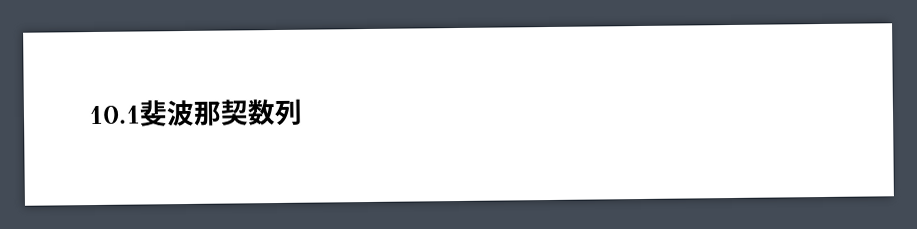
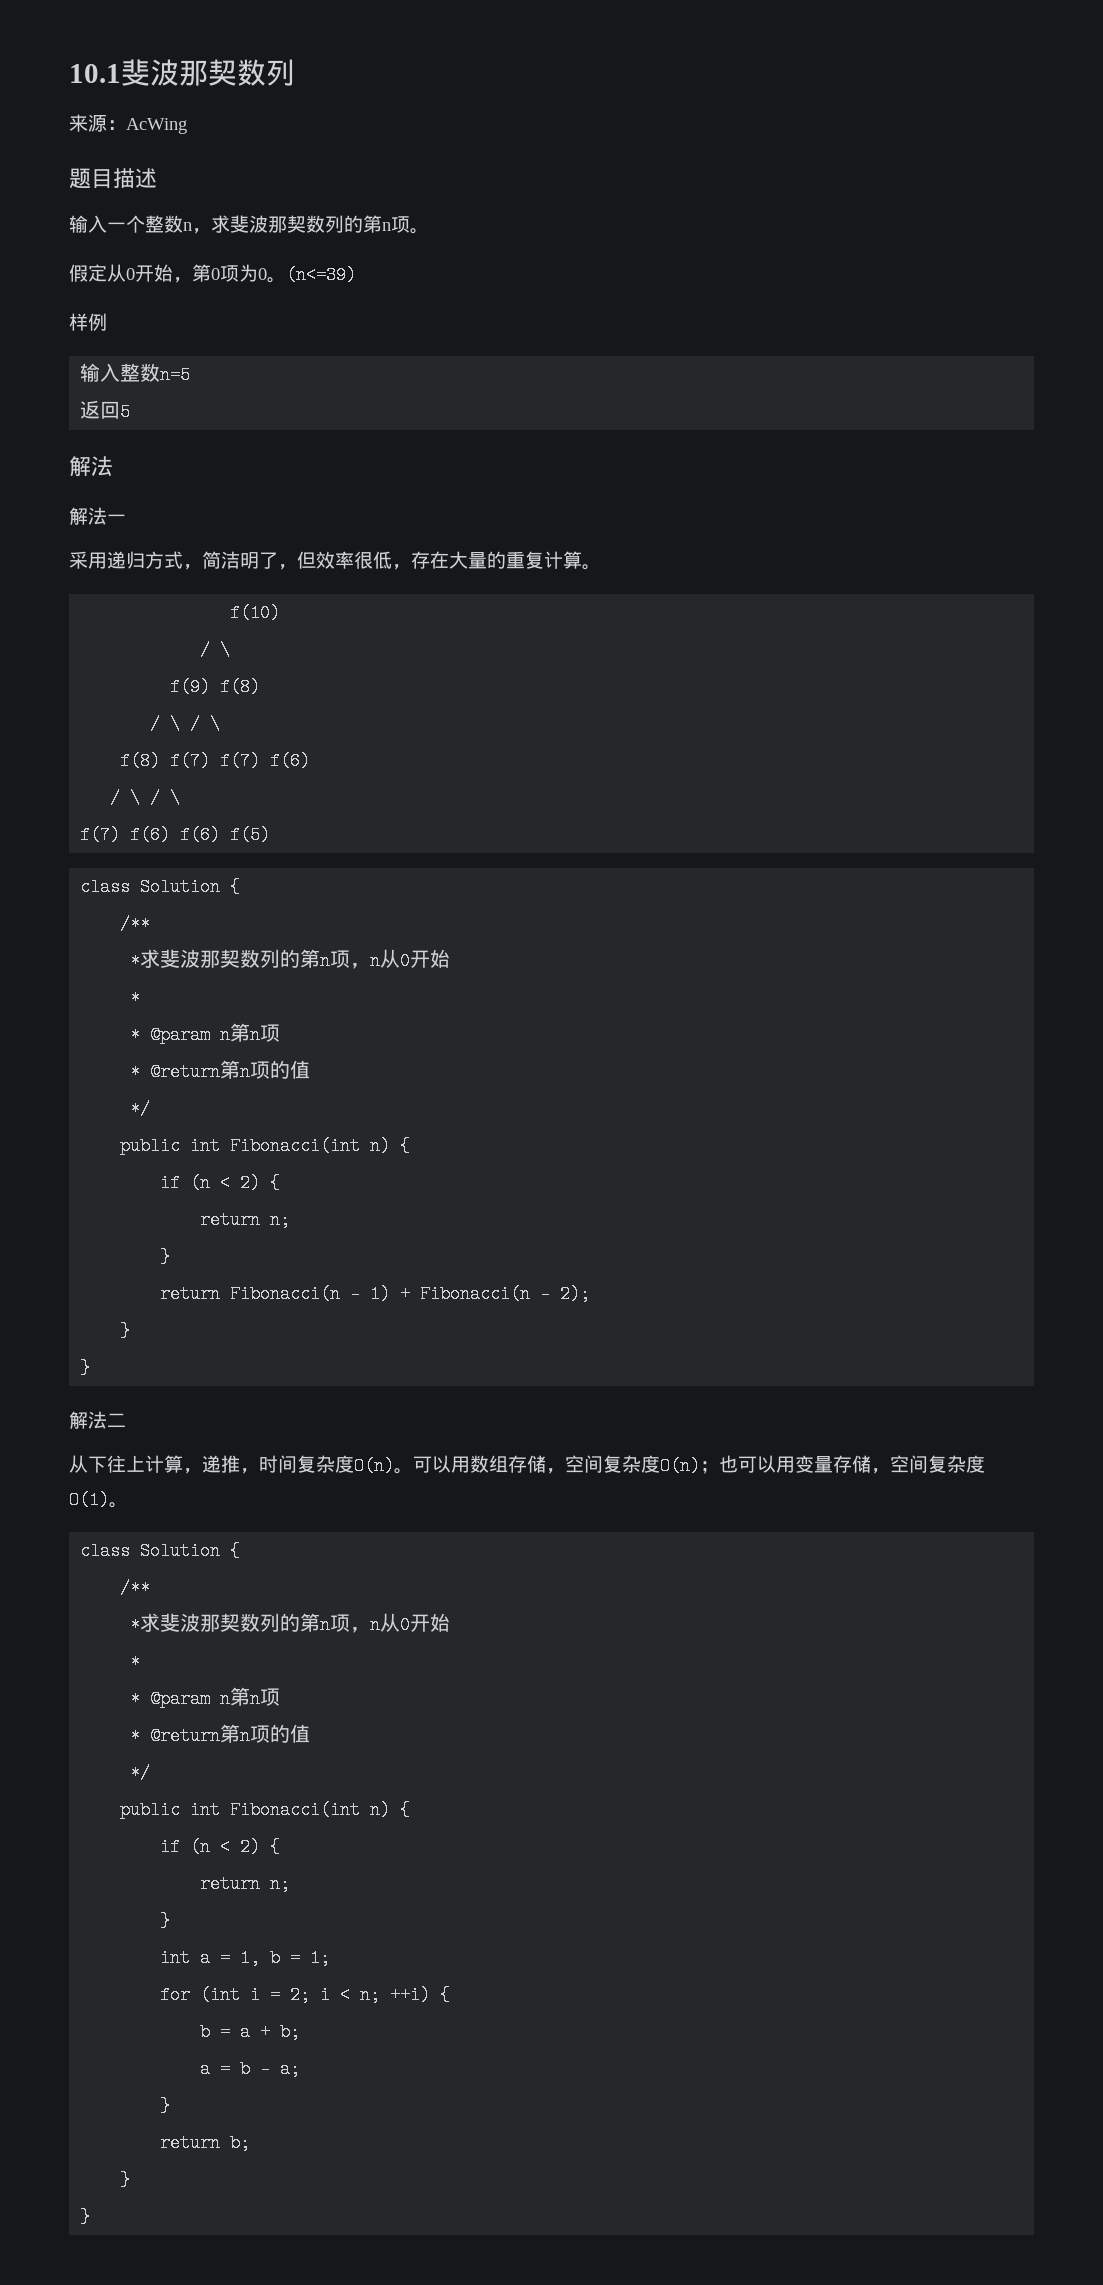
(303, 112) none -> [69,114,187,134] [69,168,157,189] [69,215,429,234] [69,264,356,284] [69,313,107,331] [80,363,191,384] [80,400,131,421] [69,456,113,477] [69,507,126,525] [69,551,601,570] [230,604,281,622] [200,641,231,659] [170,678,261,696] [150,715,221,733] [120,752,311,770] [110,789,181,807] [80,826,271,844] [80,878,241,896] [120,915,151,933] [130,949,451,970] [130,989,141,1007] [130,1023,281,1044] [130,1060,311,1081] [130,1100,151,1118] [120,1137,411,1155] [160,1174,281,1192] [200,1211,291,1229] [160,1248,171,1266] [160,1285,591,1303] [120,1322,131,1340] [80,1359,91,1377] [69,1411,126,1429] [69,1455,985,1475] [69,1491,128,1509] [80,1542,241,1560] [120,1579,151,1597] [130,1613,451,1634] [130,1653,141,1671] [130,1687,281,1708] [130,1724,311,1745] [130,1764,151,1782] [120,1801,411,1819] [160,1838,281,1856] [200,1875,291,1893] [160,1912,171,1930] [160,1949,331,1967] [160,1986,451,2004] [200,2023,301,2041] [200,2060,301,2078] [160,2097,171,2115] [160,2134,251,2152] [120,2171,131,2189] [80,2208,91,2226] // 来源：AcWing // 题目描述 // 输入一个整数n，求斐波那契数列的第n项。 // 假定从0开始，第0项为0。(n<=39) // 样例 // 输入整数n=5 // 返回5 // 解法 // 解法一 // 采用递归方式，简洁明了，但效率很低，存在大量的重复计算。 // f(10) // / \ // f(9) f(8) // / \ / \ // f(8) f(7) f(7) f(6) // / \ / \ // f(7) f(6) f(6) f(5) // class Solution { // /** // *求斐波那契数列的第n项，n从0开始 // * // * @param n第n项 // * @return第n项的值 // */ // public int Fibonacci(int n) { // if (n < 2) { // return n; // } // return Fibonacci(n - 1) + Fibonacci(n - 2); // } // } // 解法二 // 从下往上计算，递推，时间复杂度O(n)。可以用数组存储，空间复杂度O(n)；也可以用变量存储，空间复杂度O(1)。 // class Solution { // /** // *求斐波那契数列的第n项，n从0开始 // * // * @param n第n项 // * @return第n项的值 // */ // public int Fibonacci(int n) { // if (n < 2) { // return n; // } // int a = 1, b = 1; // for (int i = 2; i < n; ++i) { // b = a + b; // a = b - a; // } // return b; // } // }

